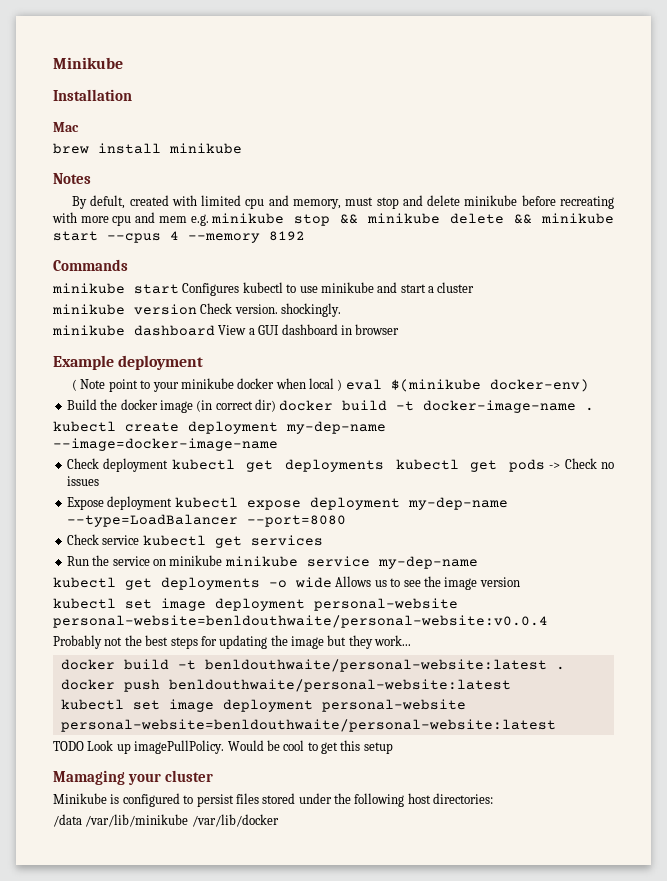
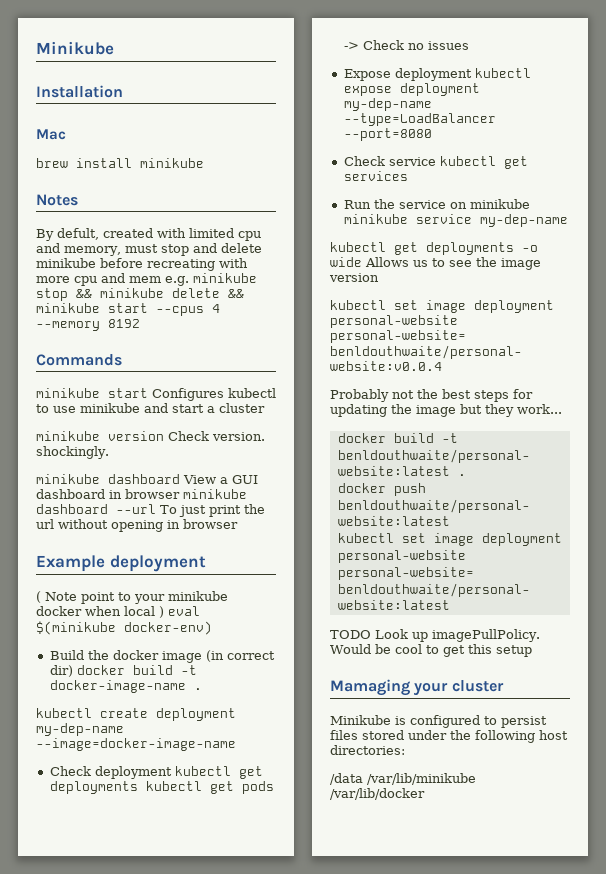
(400, 329) none -> [183,489,247,499] [36,504,265,517] [36,519,238,532] minikube dashboard --url To just print the url without opening in browser

